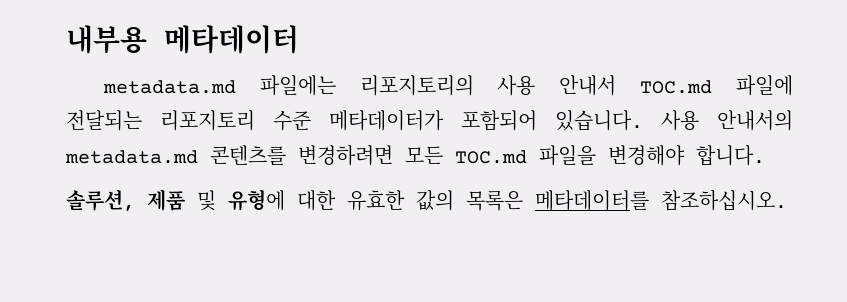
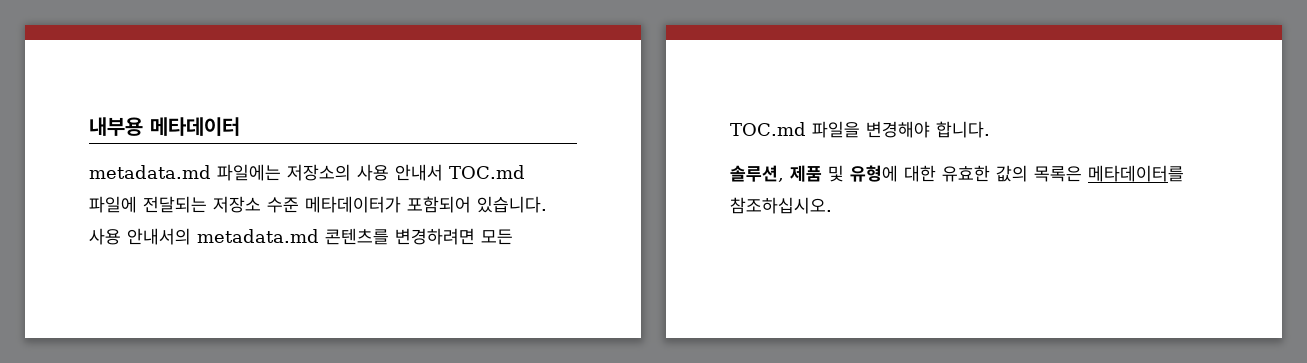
[359,75,474,96] 리포지토리의 -> [287,164,351,181] 저장소의
[160,110,255,131] 리포지토리 -> [213,196,261,213] 저장소

